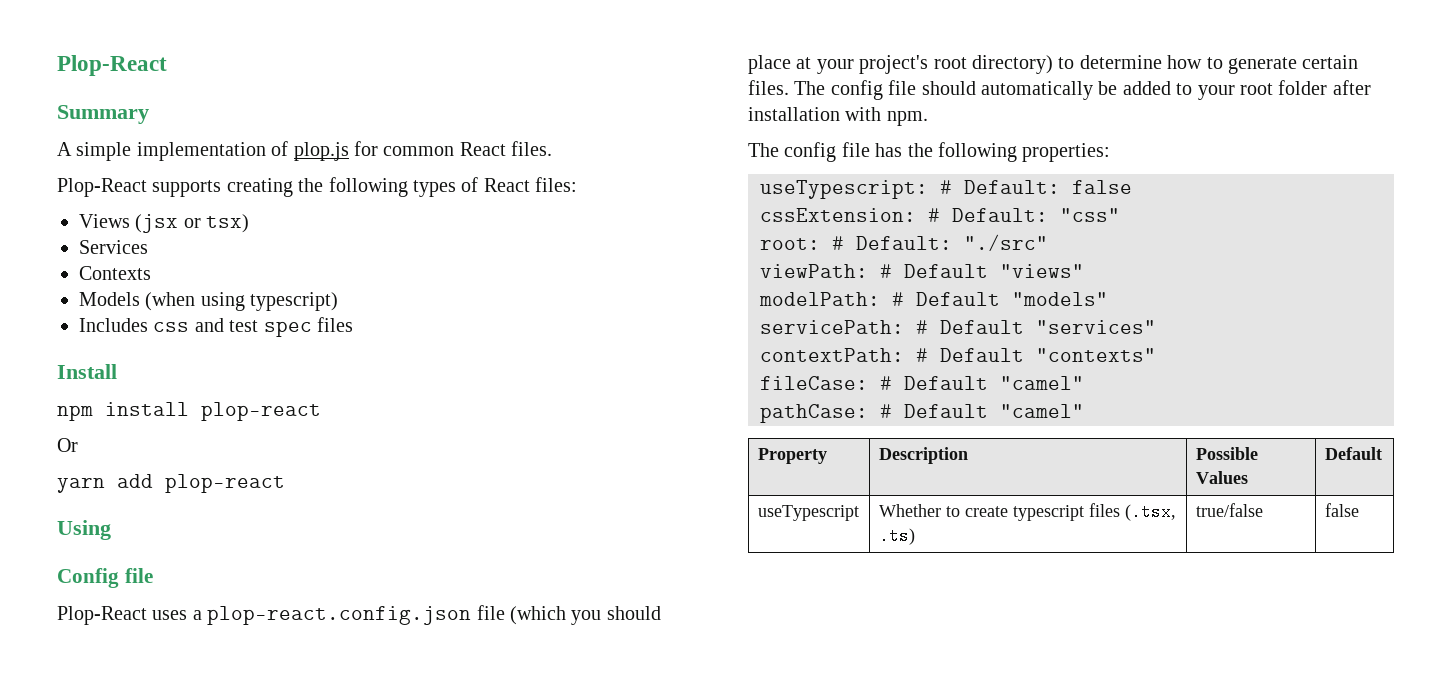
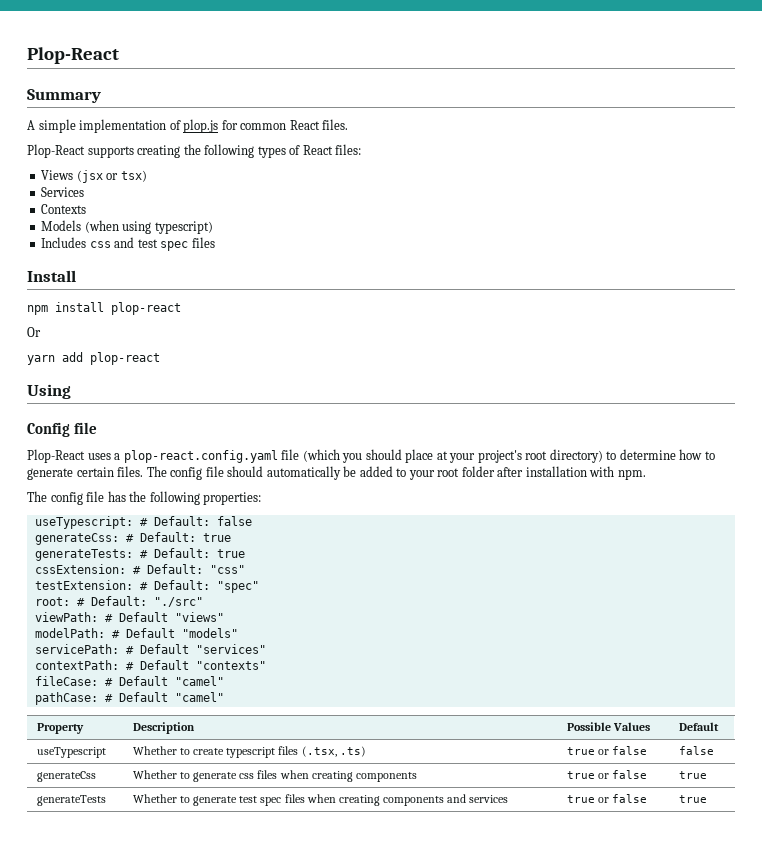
[207,606,472,625] plop-react.config.json -> [123,450,278,463] plop-react.config.yaml
(1132, 187) none -> [34,532,231,545] [34,548,245,561] // generateCss: # Default: true // generateTests: # Default: true
(1120, 215) none -> [34,580,259,593] // testExtension: # Default: "spec"
[1195,503,1263,517] [1324,503,1359,517] true/false | false -> [567,746,648,755] [679,746,715,755] [37,771,97,782] [133,770,417,782] [567,770,648,779] [679,771,708,779] [37,795,107,806] [133,794,509,806] [567,794,648,803] [679,795,708,803] true or false | false // generateCss | Whether to generate css files when creating components | true or false | true // generateTests | Whether to generate test spec files when creating components and services | true or false | true

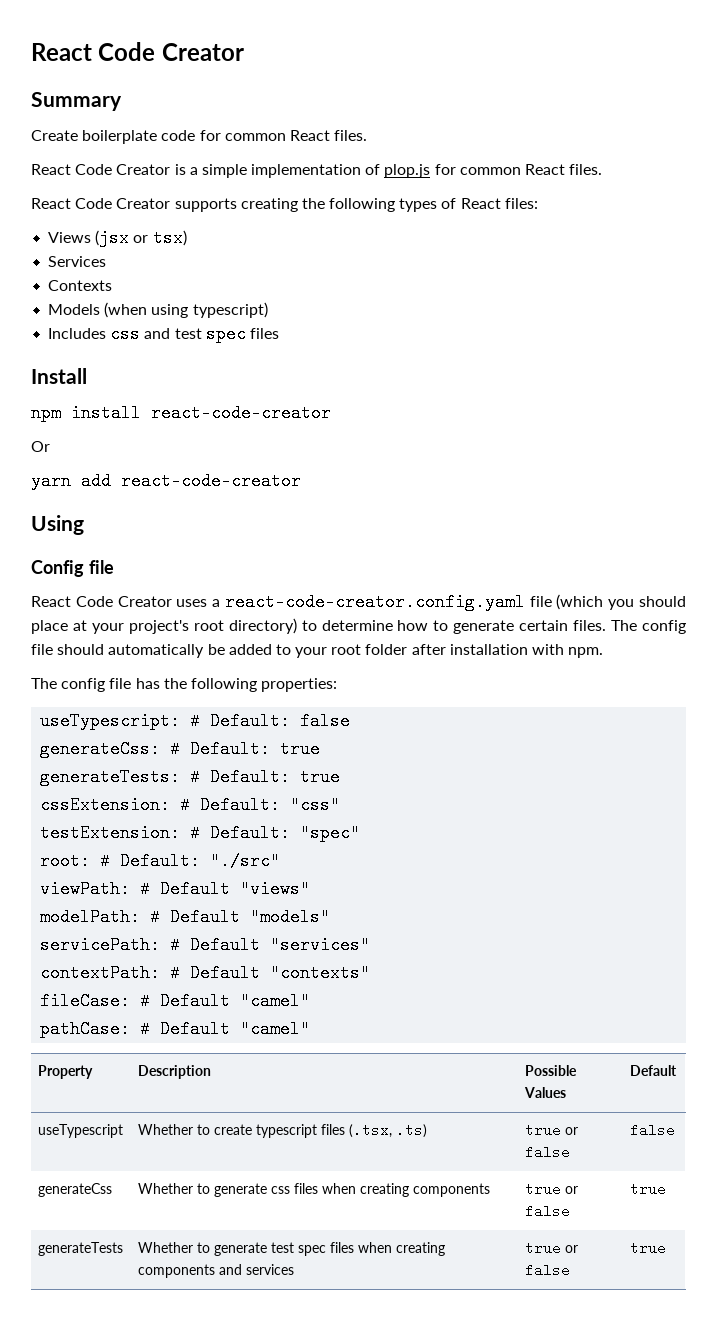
[27,47,119,64] [27,89,101,103] [27,120,35,130] Plop-React // Summary // A -> [31,42,244,61] [31,92,122,111] [31,130,368,144] [31,164,198,175] React Code Creator // Summary // Create boilerplate code for common React files. // React Code Creator is a
[27,144,85,158] Plop-React -> [31,198,171,209] React Code Creator
[111,302,181,315] plop-react -> [151,404,331,422] react-code-creator
[90,352,160,365] plop-react -> [121,472,301,490] react-code-creator
[27,449,85,463] Plop-React -> [31,596,172,607] React Code Creator
[123,450,278,463] plop-react.config.yaml -> [224,593,525,611] react-code-creator.config.yaml

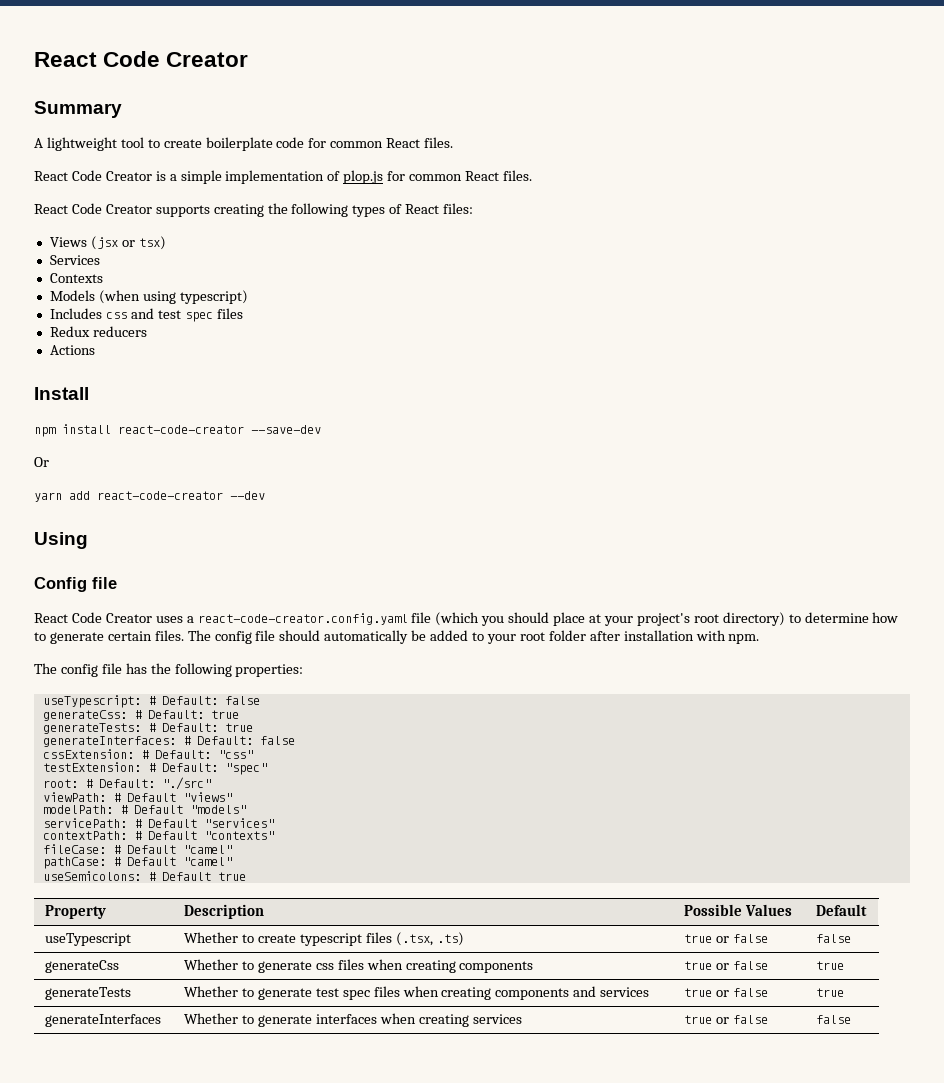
[31,130,78,141] Create -> [34,137,202,151] A lightweight tool to create
(279, 333) none -> [49,326,147,337] [49,345,95,355] // Redux reducers // Actions
(331, 413) none -> [251,425,321,434] --save-dev
(301, 481) none -> [230,491,265,500] --dev
(341, 777) none -> [42,736,295,747] // generateInterfaces: # Default: false
(311, 1029) none -> [42,871,246,881] // useSemicolons: # Default true
(667, 1248) none -> [45,1014,162,1027] [184,1013,522,1027] [684,1015,768,1024] [816,1015,852,1024] // generateInterfaces | Whether to generate interfaces when creating services | true or false | false

